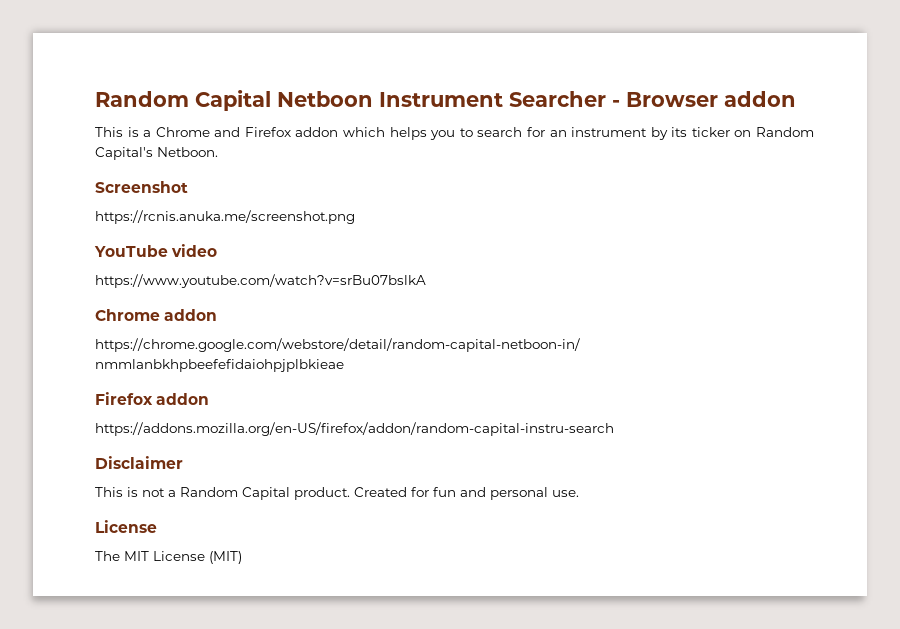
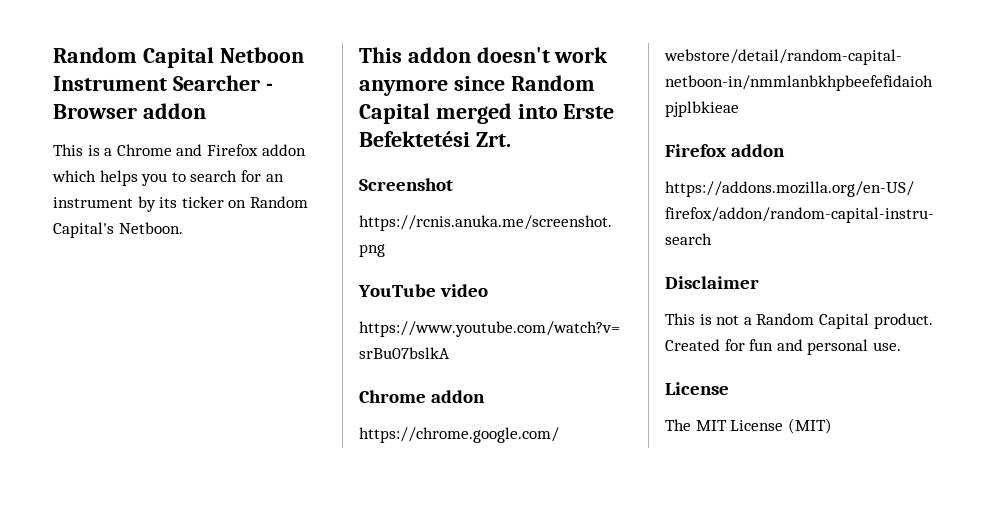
(218, 152) none -> [359,47,609,63] [359,75,595,96] [359,103,615,124] [359,131,511,147] // This addon doesn't work anymore since Random Capital merged into Erste Befektetési Zrt.

